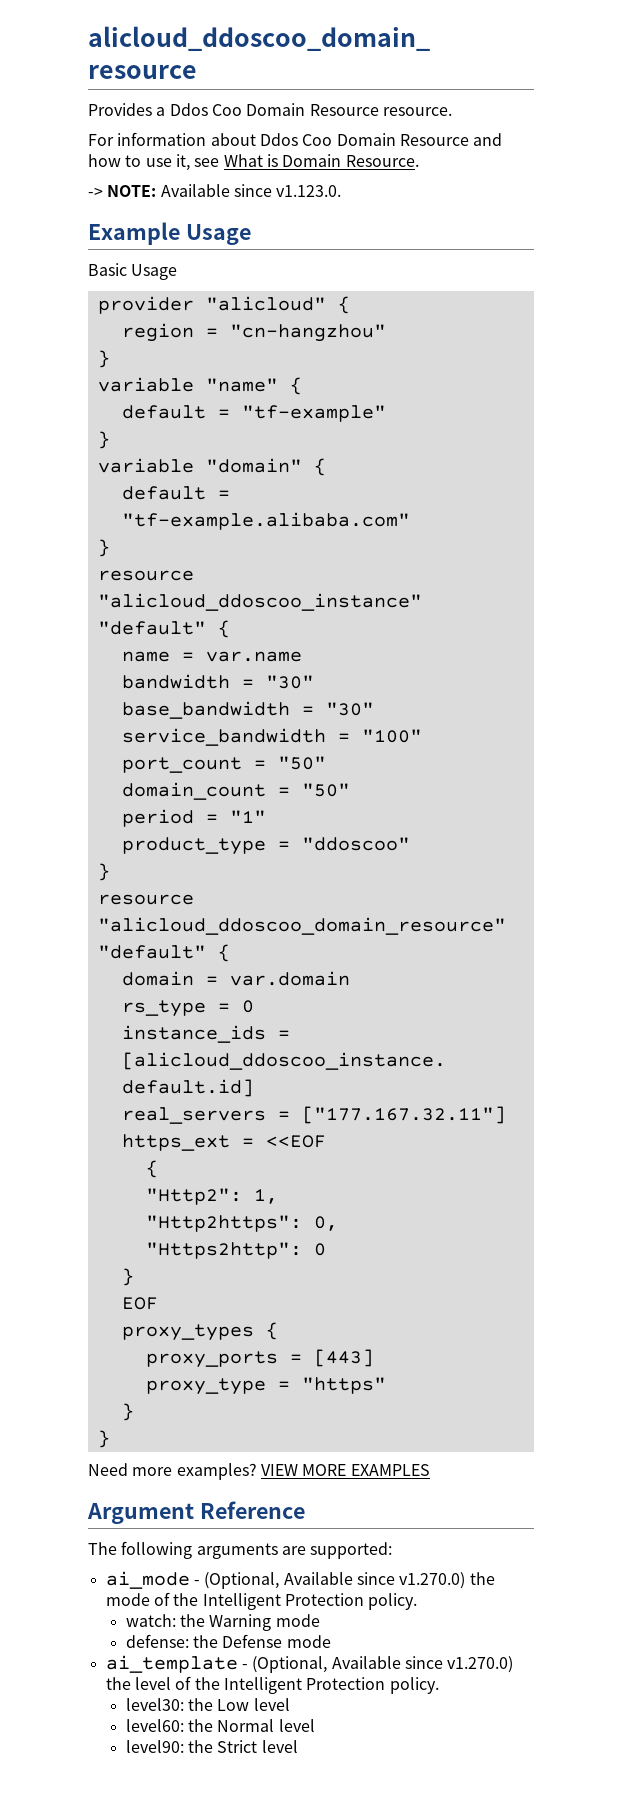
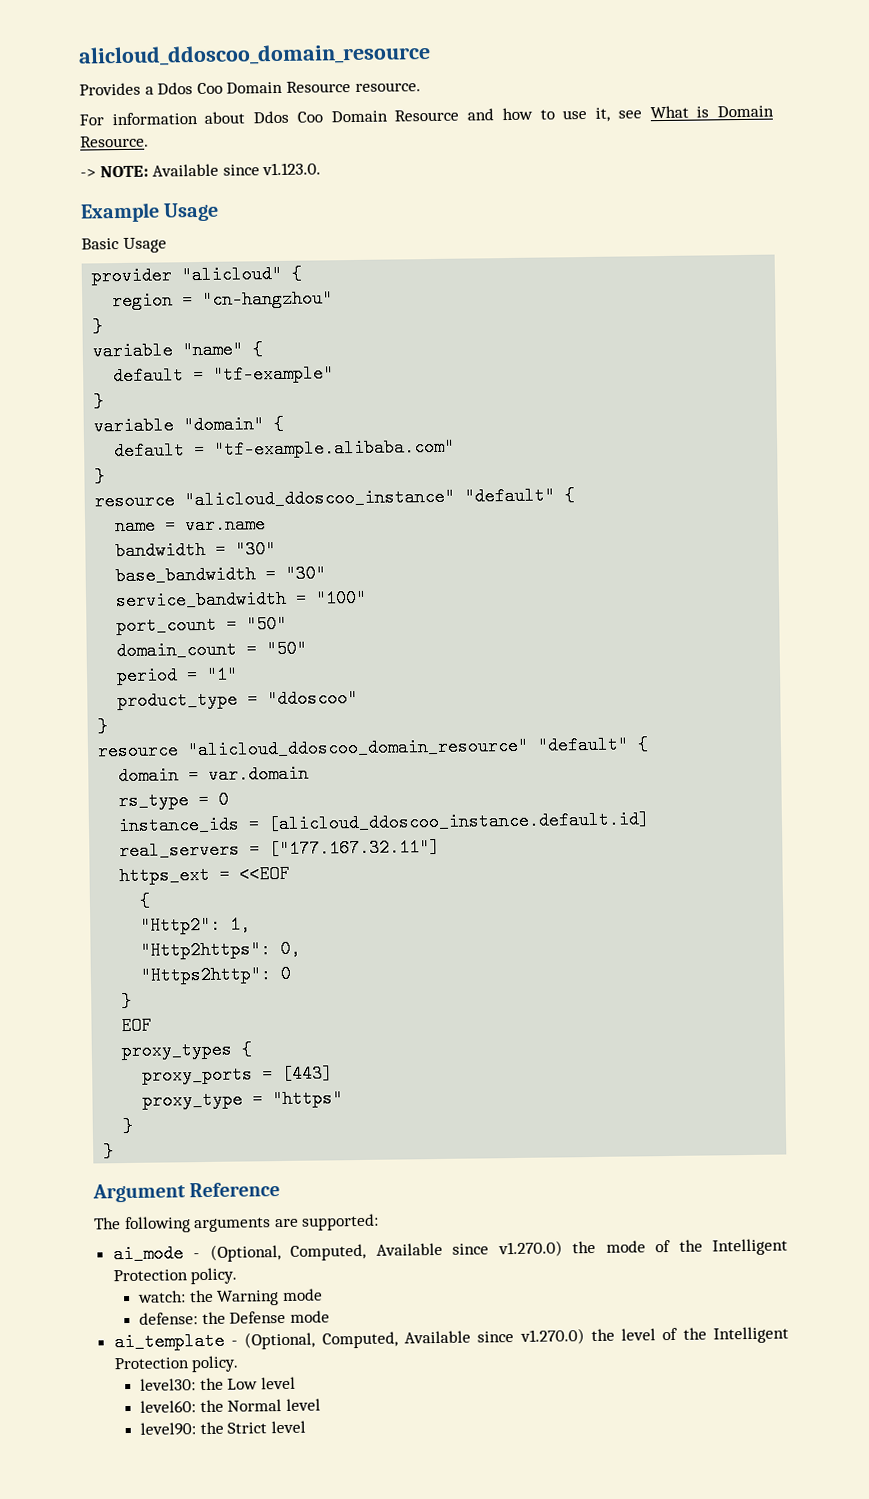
[88,1463,430,1480] // Need more examples? VIEW MORE EXAMPLES -> (115, 1151) none
(280, 1580) none -> [290,1243,367,1261] Computed,
(328, 1664) none -> [321,1331,398,1349] Computed,

